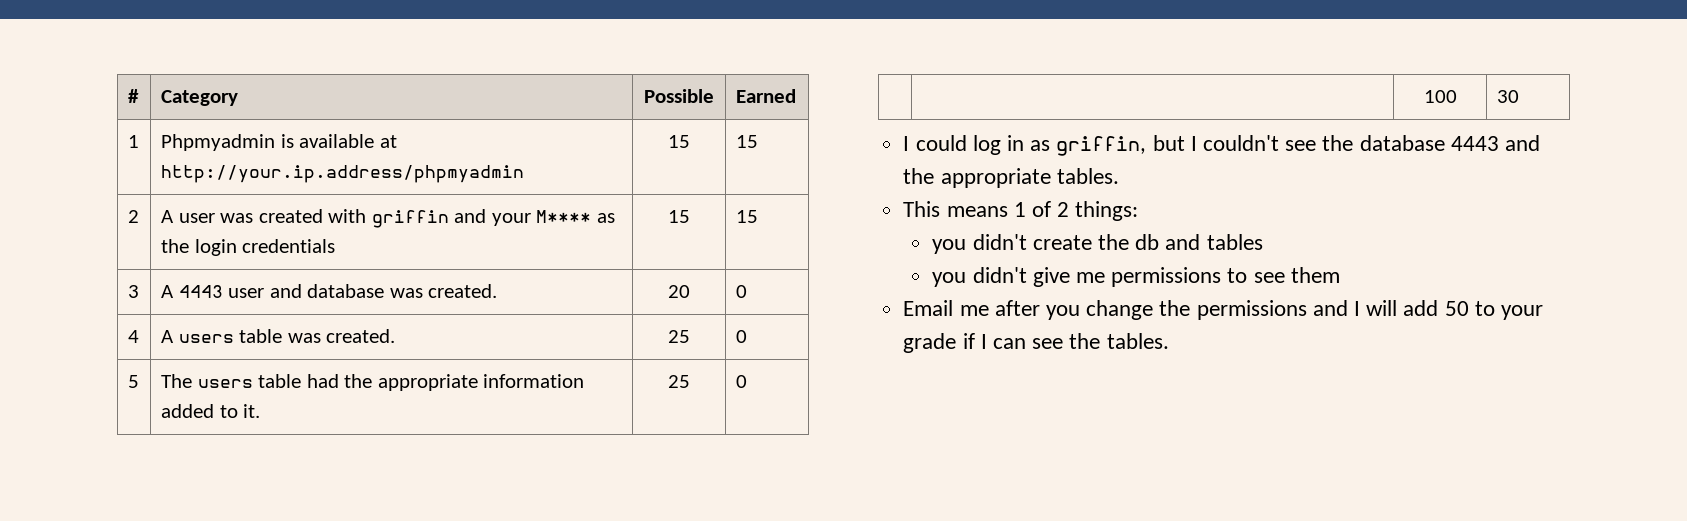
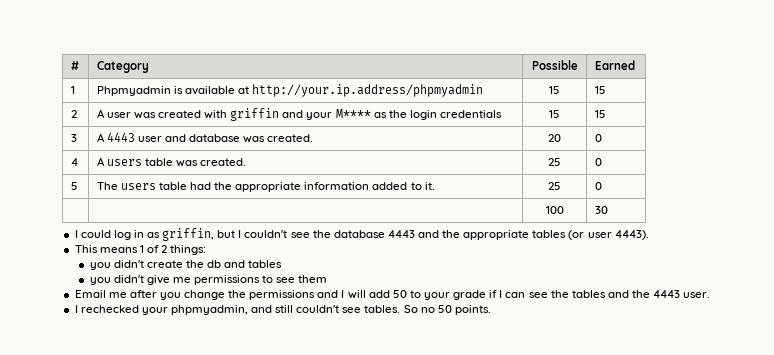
[1056,168,1119,184] tables. -> [532,230,649,240] tables (or user 4443).
[1106,333,1169,349] tables. -> [571,290,711,298] [74,305,491,315] tables and the 4443 user. // I rechecked your phpmyadmin, and still couldn't see tables. So no 50 points.

